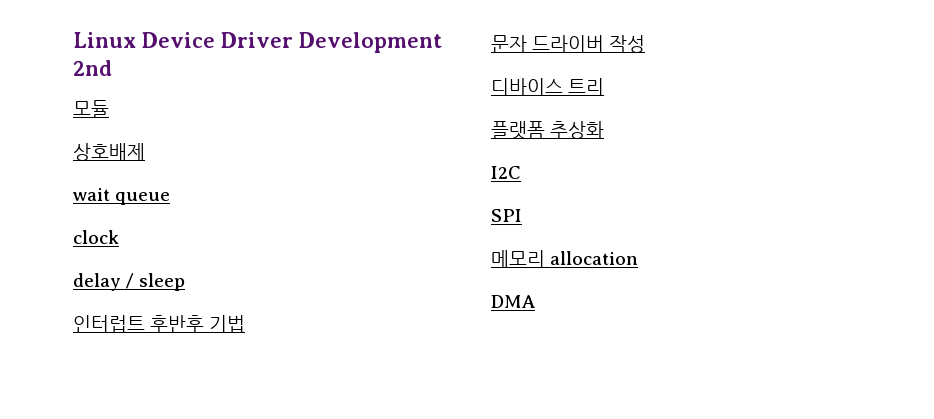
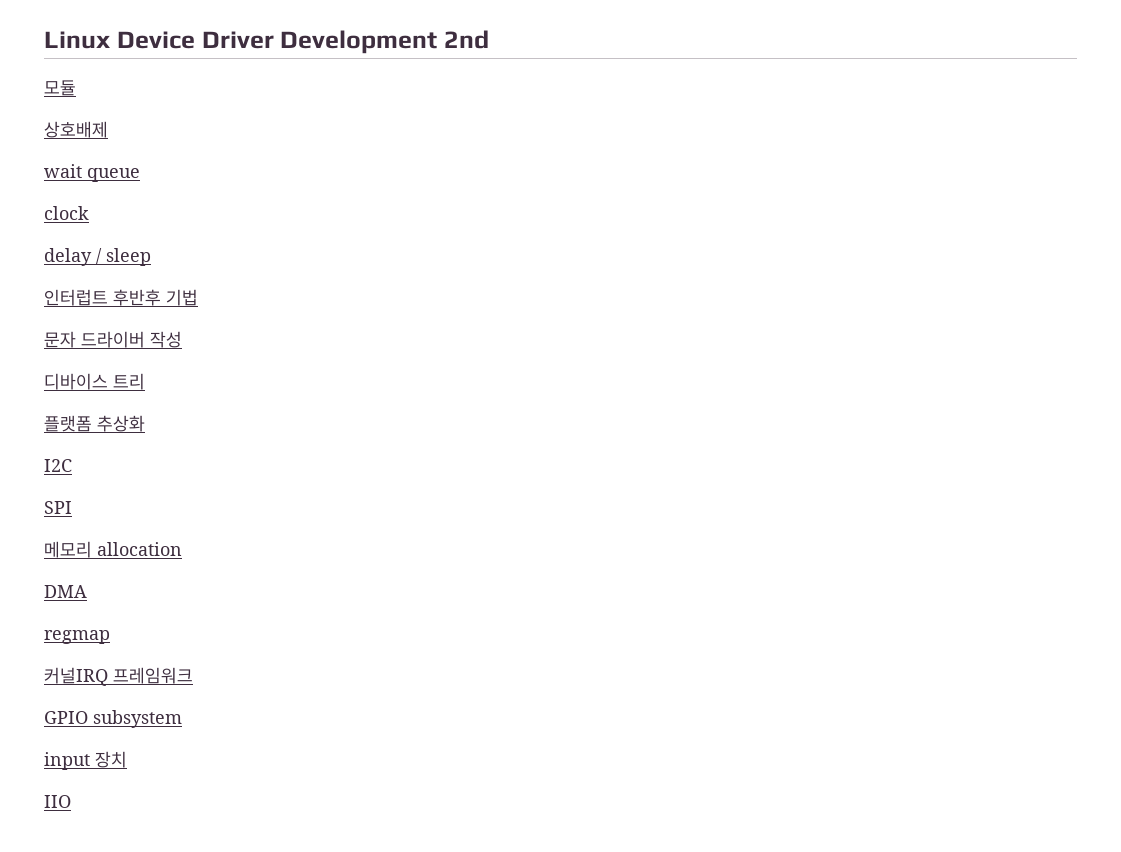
(535, 301) none -> [44,630,110,644] [44,667,193,686] [44,710,182,728] [44,751,127,770] [44,795,71,808] // regmap // 커널IRQ 프레임워크 // GPIO subsystem // input 장치 // IIO

